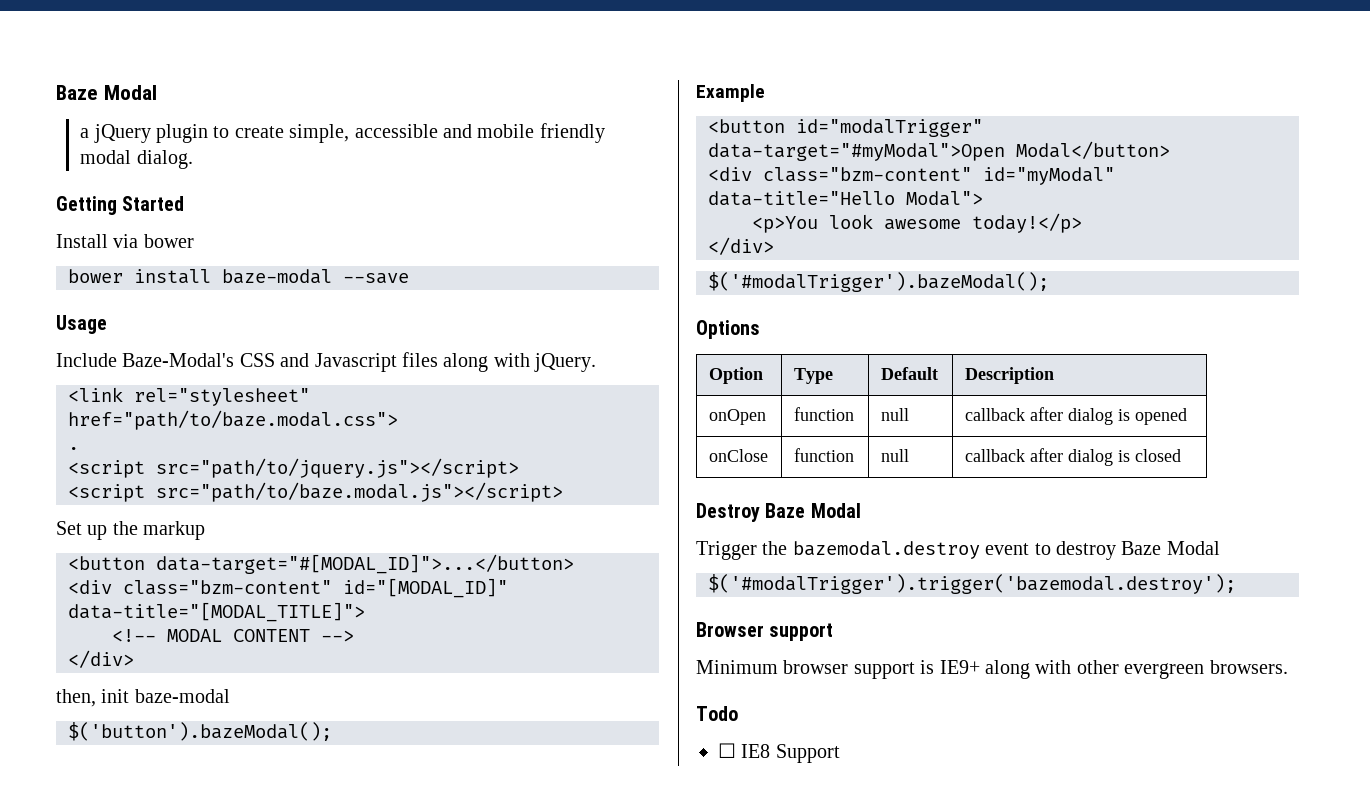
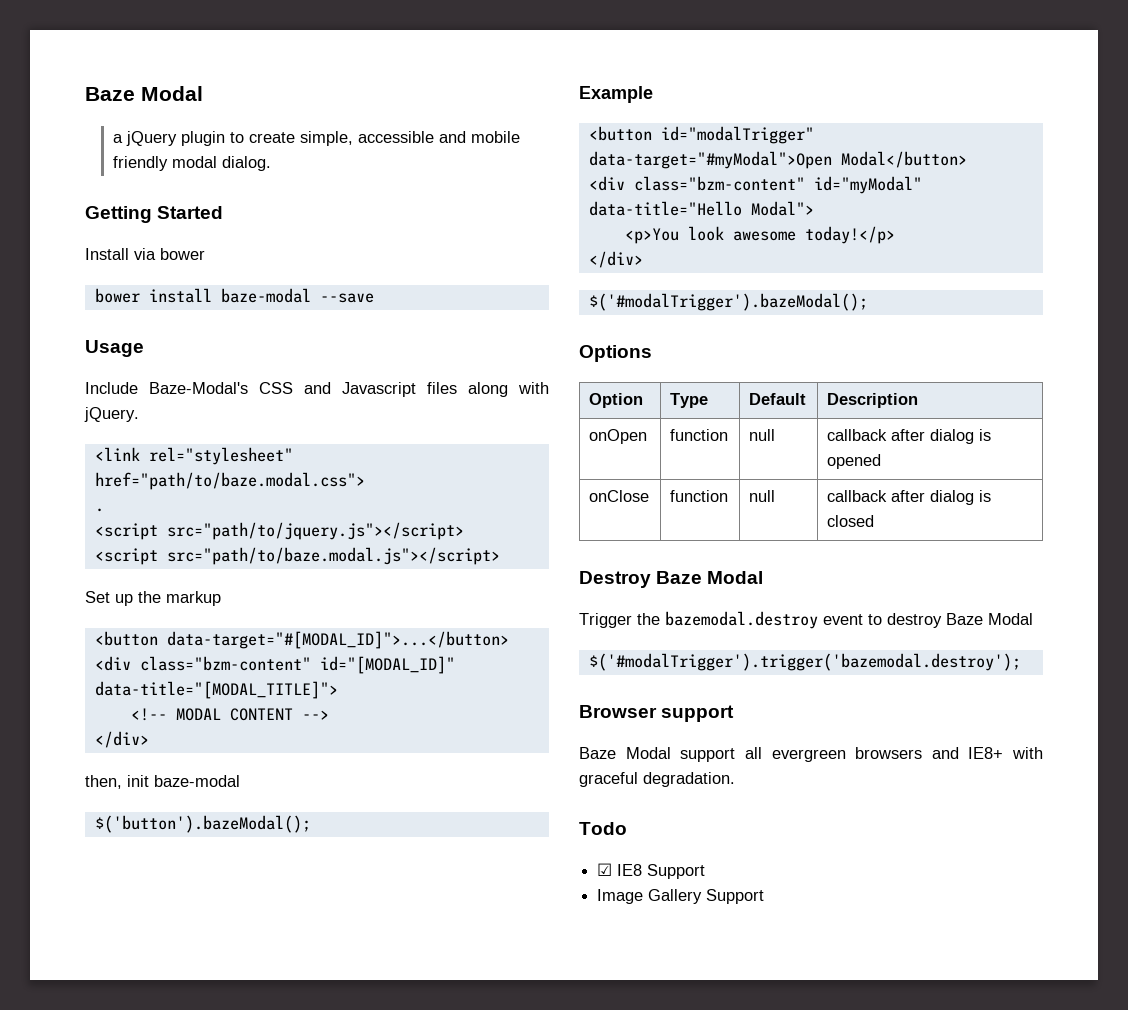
[696,660,1288,679] Minimum browser support is IE9+ along with other evergreen browsers. -> [579,747,1043,762] [579,772,735,787] Baze Modal support all evergreen browsers and IE8+ with graceful degradation.
[718,743,736,758] ☐ -> [597,863,613,876] ☑
(840, 753) none -> [597,889,765,904] // Image Gallery Support

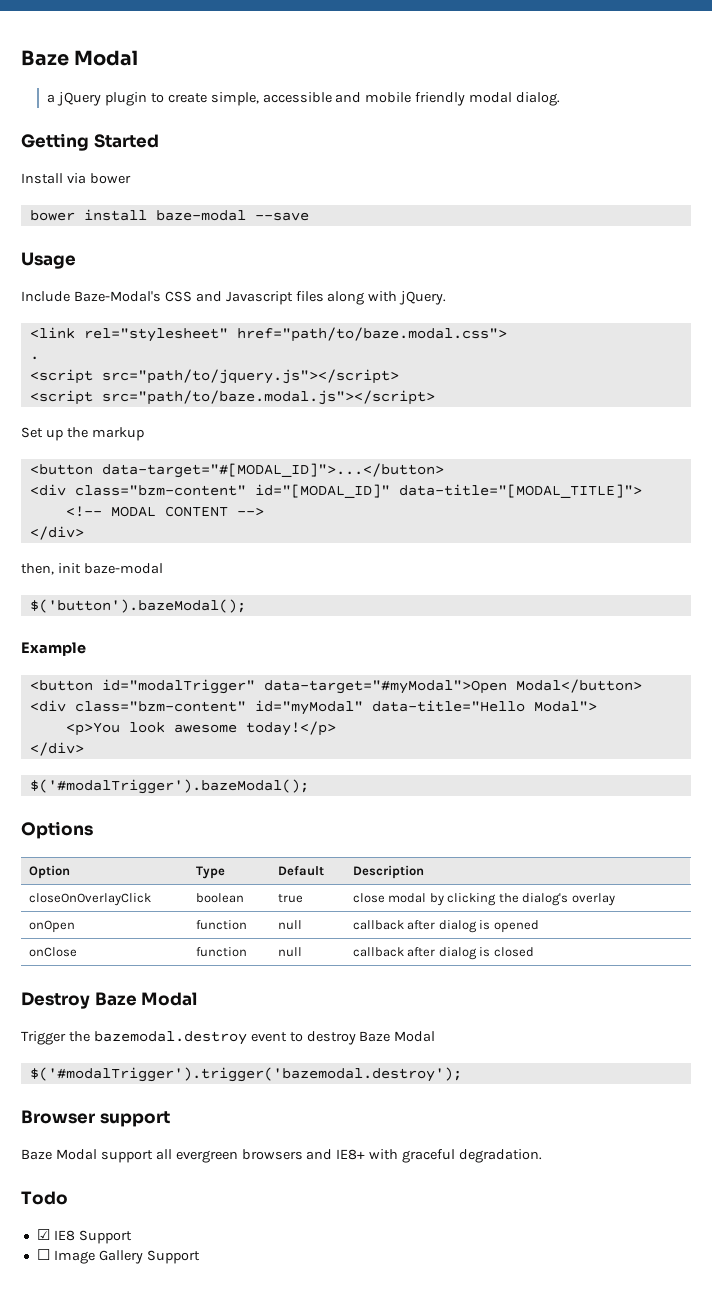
(919, 400) none -> [28,893,151,906] [195,893,244,903] [277,894,303,903] [352,893,615,906] // closeOnOverlayClick | boolean | true | close modal by clicking the dialog's overlay
(706, 871) none -> [36,1249,50,1260] ☐

